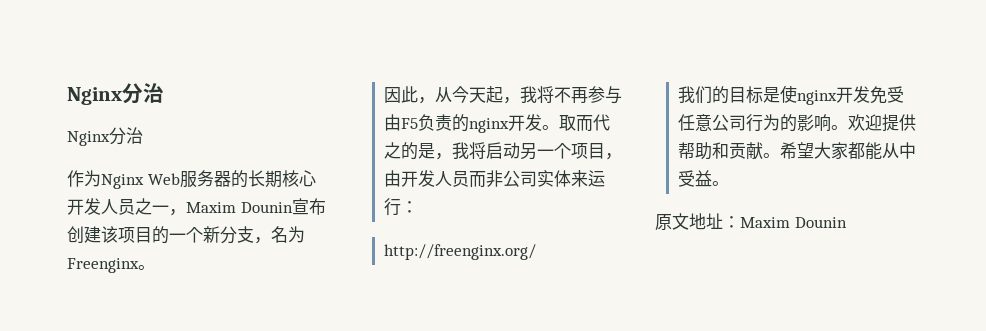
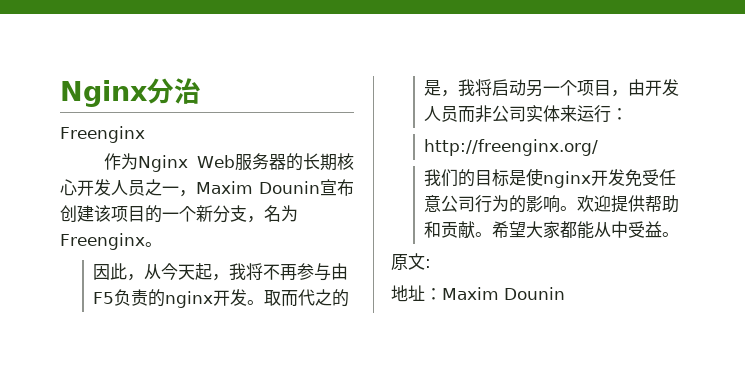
[67,83,164,105] [67,127,143,146] Nginx分治 // Nginx分治 -> [60,78,201,107] [60,126,145,143] Nginx分治 // Freenginx
(689, 221) none -> [425,259,431,268] : //

